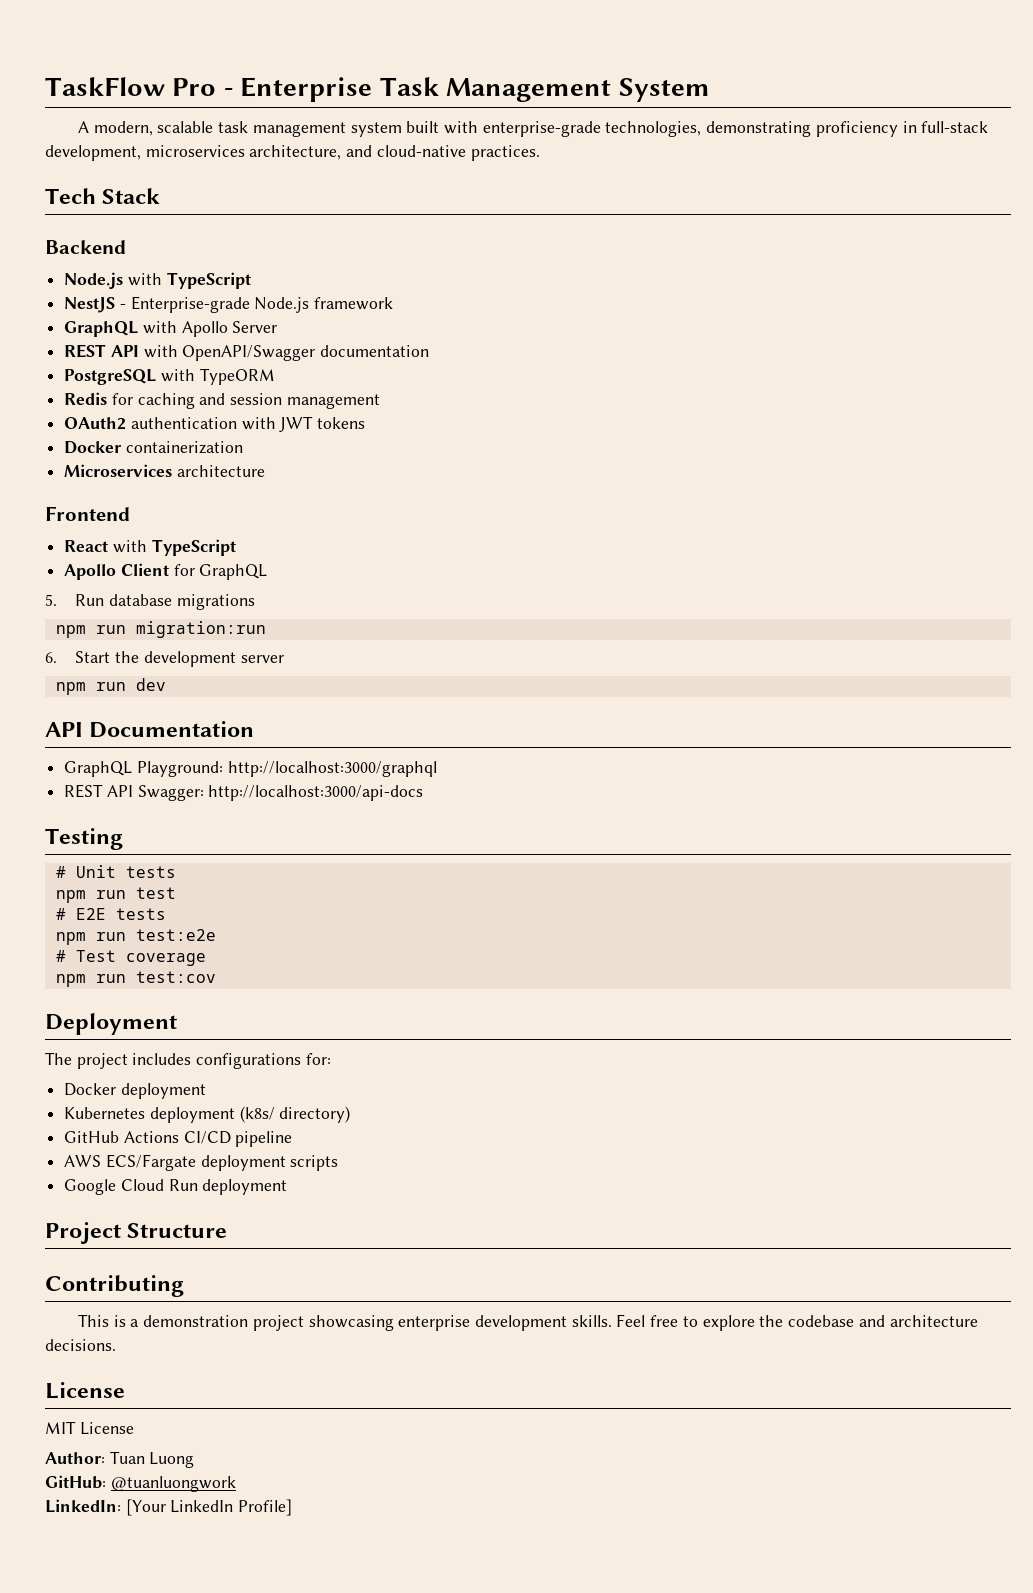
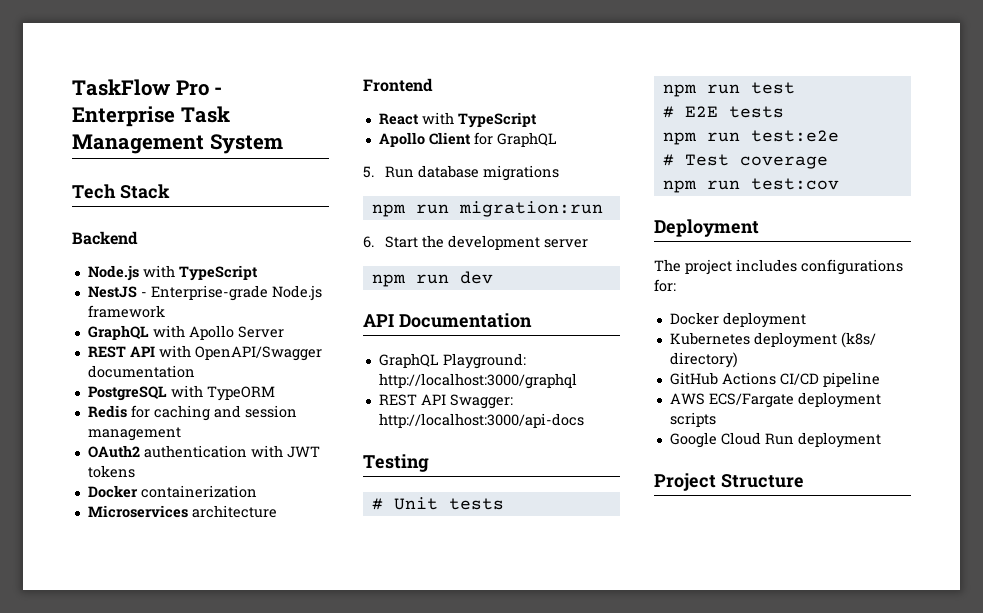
[77,121,989,137] [45,145,540,161] // A modern, scalable task management system built with enterprise-grade technologies, demonstrating proficiency in full-stack development, microservices architecture, and cloud-native practices. -> (283, 144) none
[45,1275,184,1297] [77,1314,978,1331] [45,1339,116,1351] [45,1382,125,1399] [45,1421,134,1435] [45,1451,195,1468] [45,1475,236,1492] [45,1499,293,1516] // Contributing // This is a demonstration project showcasing enterprise development skills. Feel free to explore the codebase and architecture decisions. // License // MIT License // Author: Tuan Luong // GitHub: @tuanluongwork // LinkedIn: [Your LinkedIn Profile] -> (804, 481) none

